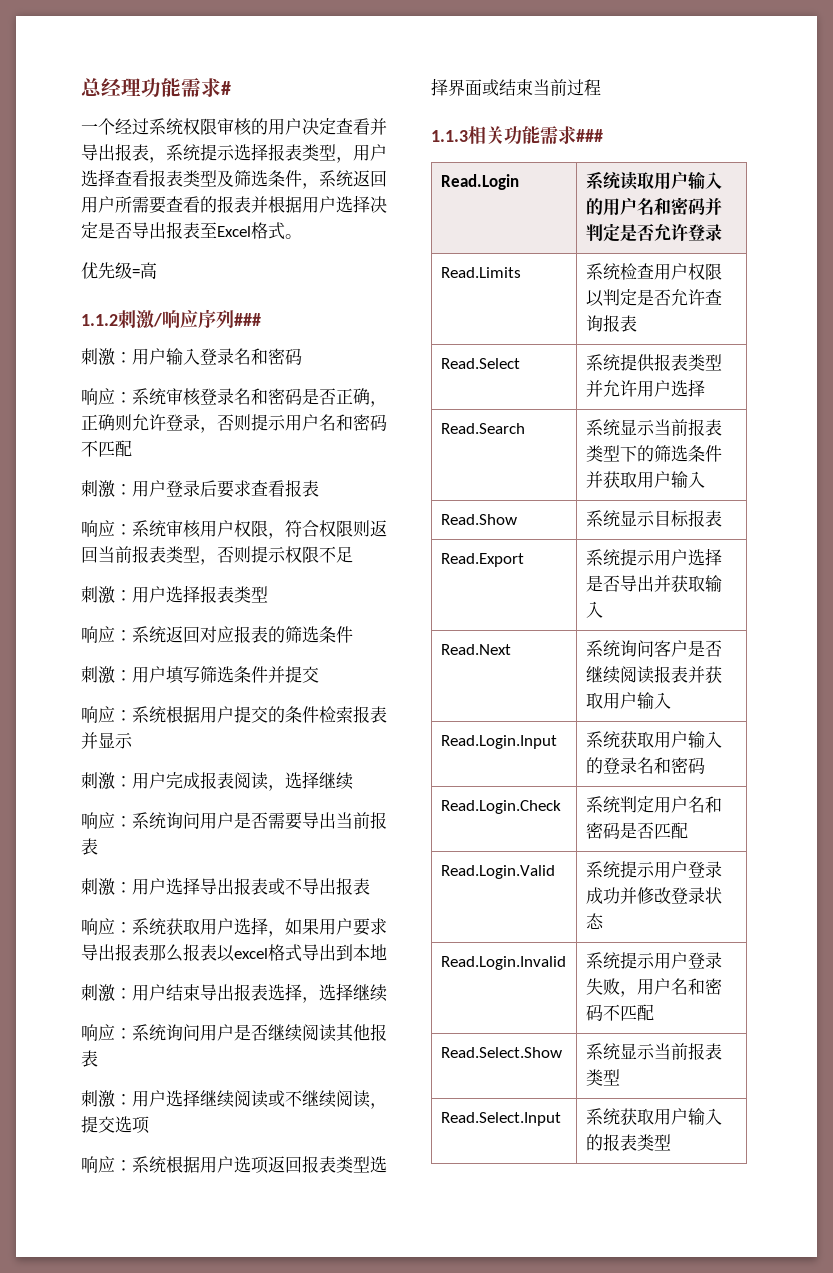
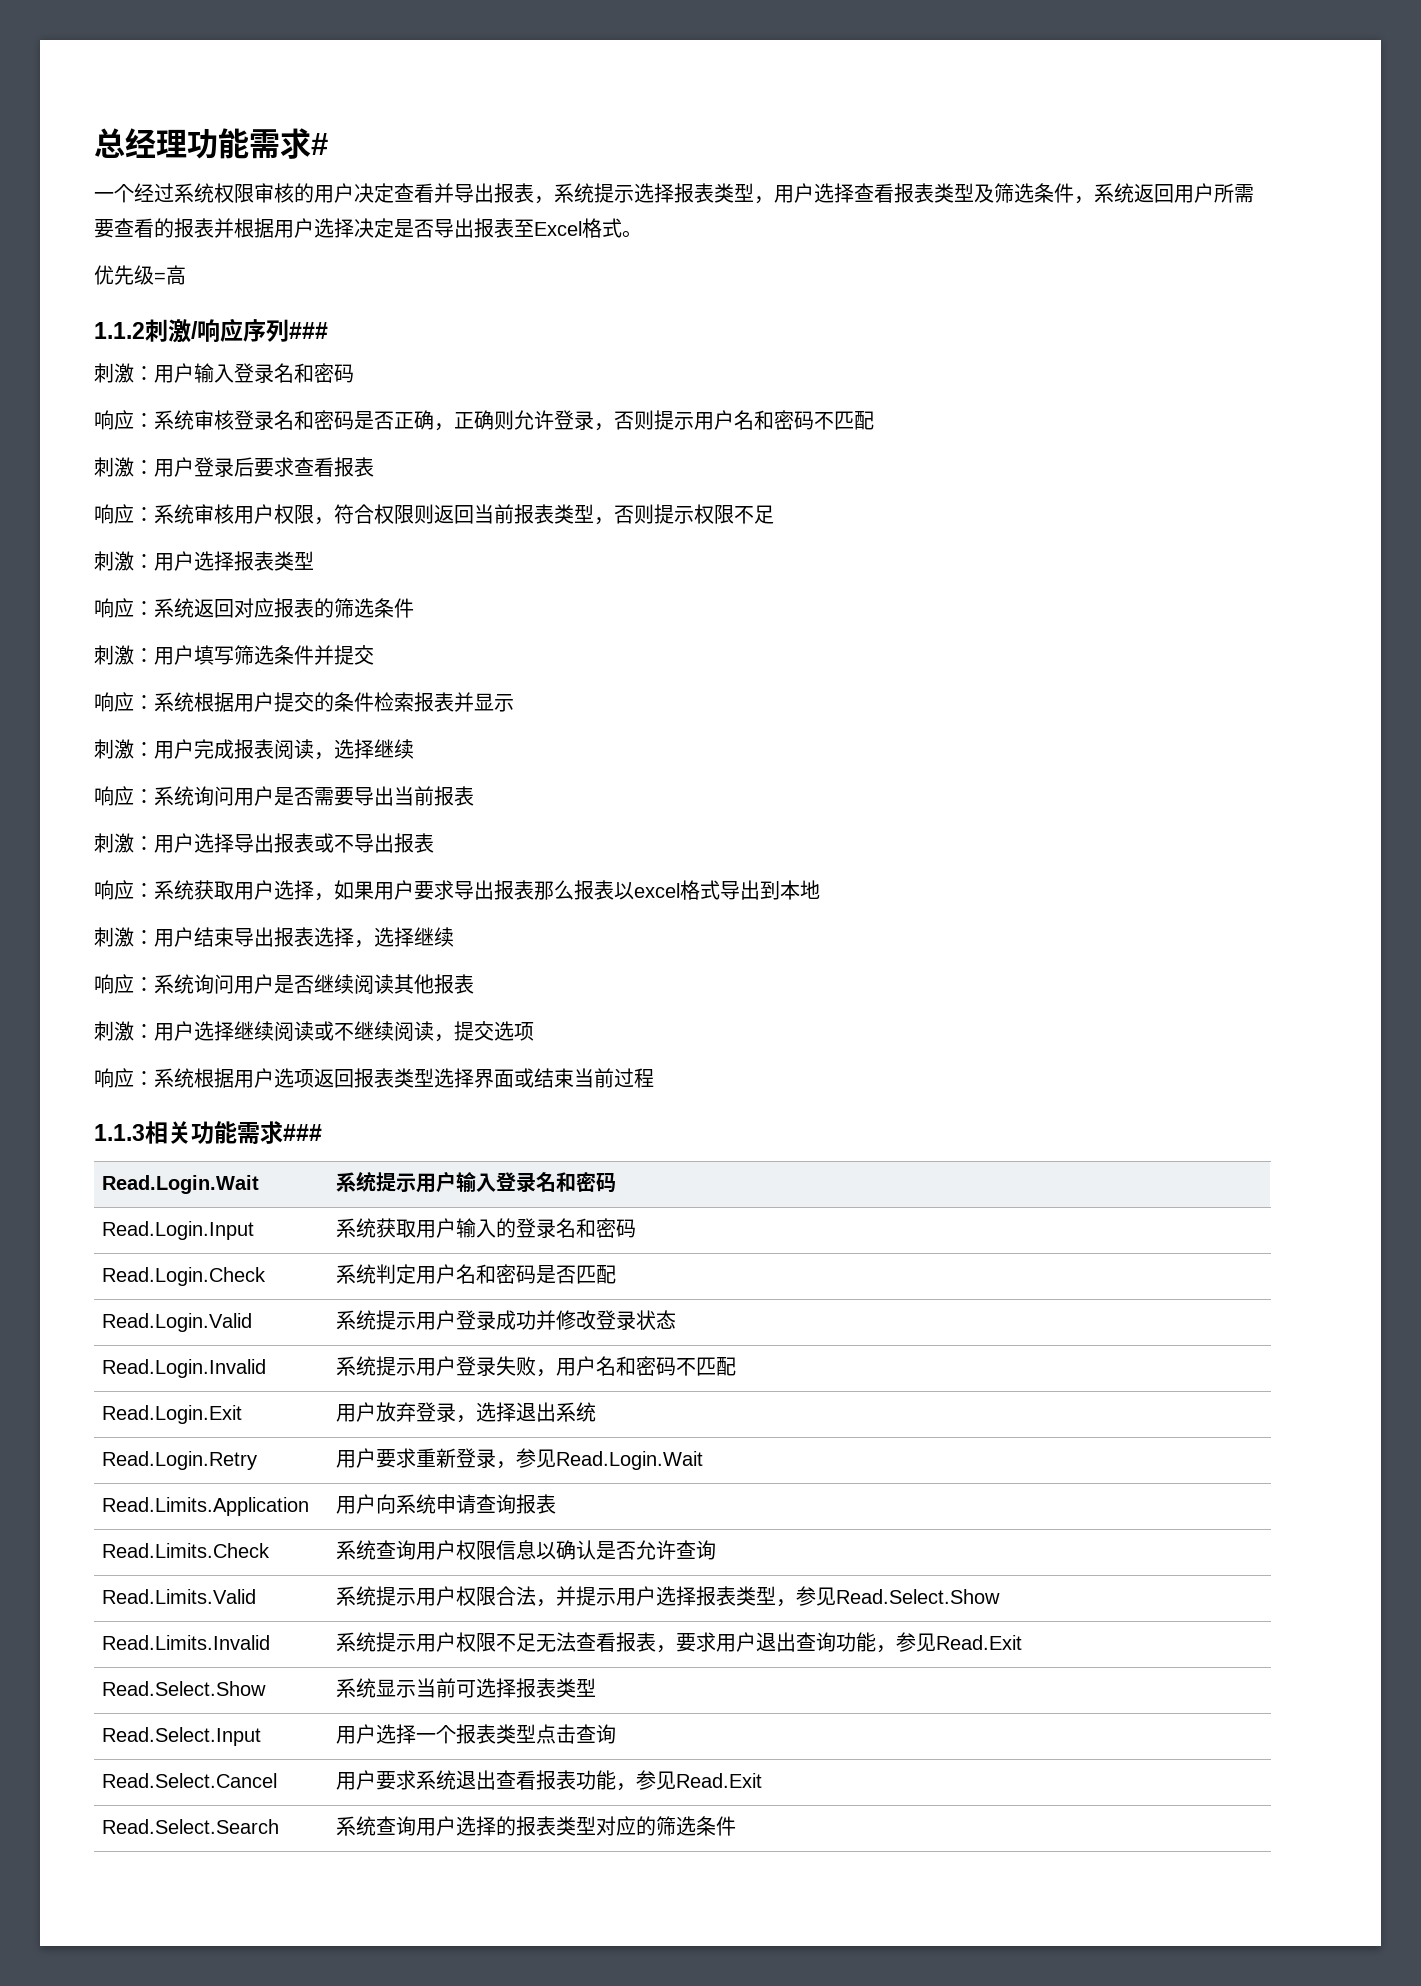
[440,174,519,190] [585,171,722,190] [585,197,722,216] [585,223,722,242] [440,267,521,278] [585,263,722,280] [585,289,722,307] [585,315,637,332] [440,358,520,369] [585,354,722,372] [585,379,705,397] [440,423,525,434] [585,419,722,436] [585,445,722,462] [585,471,705,488] [440,514,517,525] [585,510,722,527] [440,553,524,567] [585,548,722,566] [585,575,722,592] [585,601,603,618] [440,644,511,655] [585,640,722,657] [585,666,722,684] [585,692,671,709] Read.Login | 系统读取用户输入的用户名和密码并判定是否允许登录 // Read.Limits | 系统检查用户权限以判定是否允许查询报表 // Read.Select | 系统提供报表类型并允许用户选择 // Read.Search | 系统显示当前报表类型下的筛选条件并获取用户输入 // Read.Show | 系统显示目标报表 // Read.Export | 系统提示用户选择是否导出并获取输入 // Read.Next | 系统询问客户是否继续阅读报表并获取用户输入 -> [102,1175,260,1194] [336,1171,617,1193] Read.Login.Wait | 系统提示用户输入登录名和密码
(654, 1012) none -> [102,1405,243,1424] [336,1402,597,1423] [102,1451,258,1470] [336,1448,704,1470] [102,1497,310,1516] [336,1494,557,1514] [102,1543,271,1558] [336,1540,717,1560] [102,1589,257,1604] [336,1586,1001,1607] [102,1635,271,1650] [336,1632,1023,1653] // Read.Login.Exit | 用户放弃登录，选择退出系统 // Read.Login.Retry | 用户要求重新登录，参见Read.Login.Wait // Read.Limits.Application | 用户向系统申请查询报表 // Read.Limits.Check | 系统查询用户权限信息以确认是否允许查询 // Read.Limits.Valid | 系统提示用户权限合法，并提示用户选择报表类型，参见Read.Select.Show // Read.Limits.Invalid | 系统提示用户权限不足无法查看报表，要求用户退出查询功能，参见Read.Exit
(688, 1051) none -> [456,1678,517,1698] 可选择
[585,1108,722,1125] [585,1134,671,1151] 系统获取用户输入的报表类型 -> [336,1724,617,1744] [102,1773,278,1788] [336,1770,763,1791] [102,1819,280,1834] [336,1816,737,1836] 用户选择一个报表类型点击查询 // Read.Select.Cancel | 用户要求系统退出查看报表功能，参见Read.Exit // Read.Select.Search | 系统查询用户选择的报表类型对应的筛选条件

